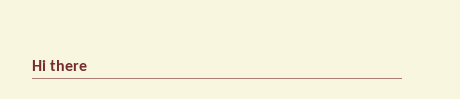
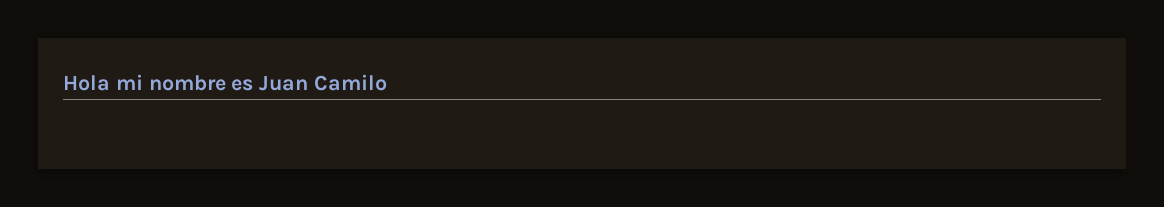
[32,60,88,71] Hi there -> [63,74,388,91] Hola mi nombre es Juan Camilo

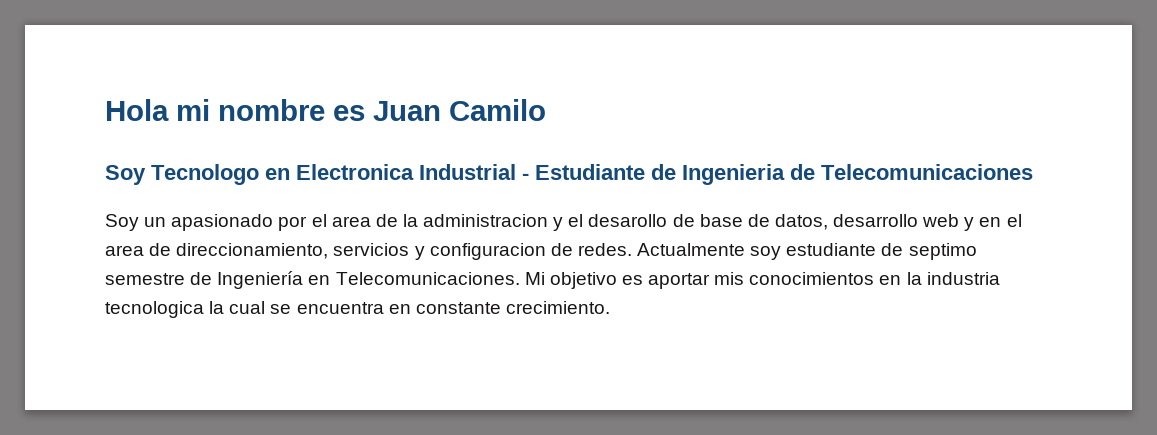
(388, 82) none -> [105,164,1033,185] [105,214,1022,231] [105,243,977,260] [105,271,1000,289] [105,301,610,318] // Soy Tecnologo en Electronica Industrial - Estudiante de Ingenieria de Telecomunicaciones // Soy un apasionado por el area de la administracion y el desarollo de base de datos, desarrollo web y en el area de direccionamiento, servicios y configuracion de redes. Actualmente soy estudiante de septimo semestre de Ingeniería en Telecomunicaciones. Mi objetivo es aportar mis conocimientos en la industria tecnologica la cual se encuentra en constante crecimiento.

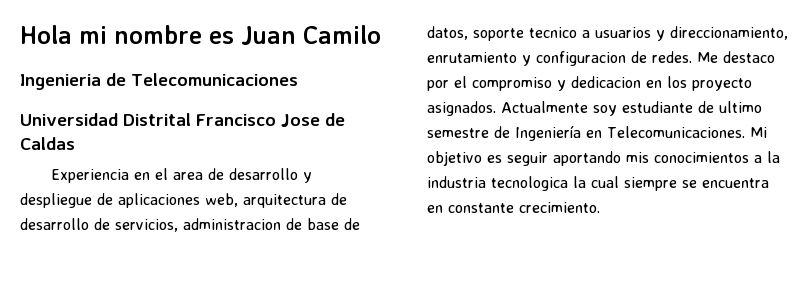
[105,164,1033,185] [105,214,1022,231] [105,243,632,260] Soy Tecnologo en Electronica Industrial - Estudiante de Ingenieria de Telecomunicaciones // Soy un apasionado por el area de la administracion y el desarollo de base de datos, desarrollo web y en el area de direccionamiento, servicios y configuracion de redes. -> [20,73,298,90] [20,113,345,127] [20,137,75,150] [50,168,312,183] [20,193,347,208] [20,218,360,232] [427,26,788,41] [427,51,775,66] [427,76,752,91] [427,101,496,116] Ingenieria de Telecomunicaciones // Universidad Distrital Francisco Jose de Caldas // Experiencia en el area de desarrollo y despliegue de aplicaciones web, arquitectura de desarrollo de servicios, administracion de base de datos, soporte tecnico a usuarios y direccionamiento, enrutamiento y configuracion de redes. Me destaco por el compromiso y dedicacion en los proyecto asignados.
[908,243,977,260] septimo -> [719,101,762,113] ultimo
[648,273,711,289] aportar -> [507,151,621,166] seguir aportando
[879,275,902,285] en -> [754,155,762,163] a
(266, 307) none -> [624,177,677,191] siempre

